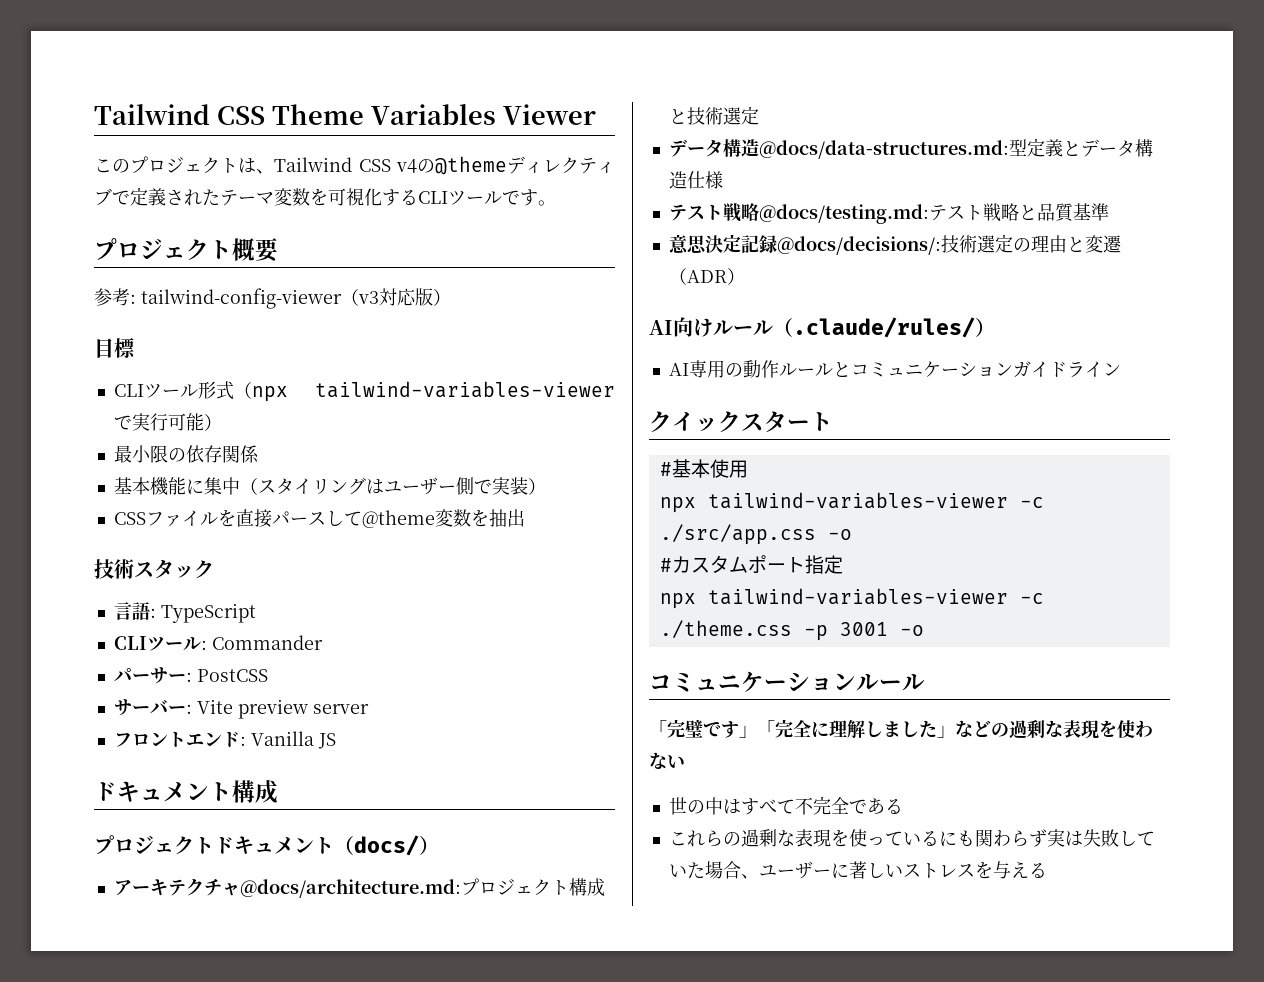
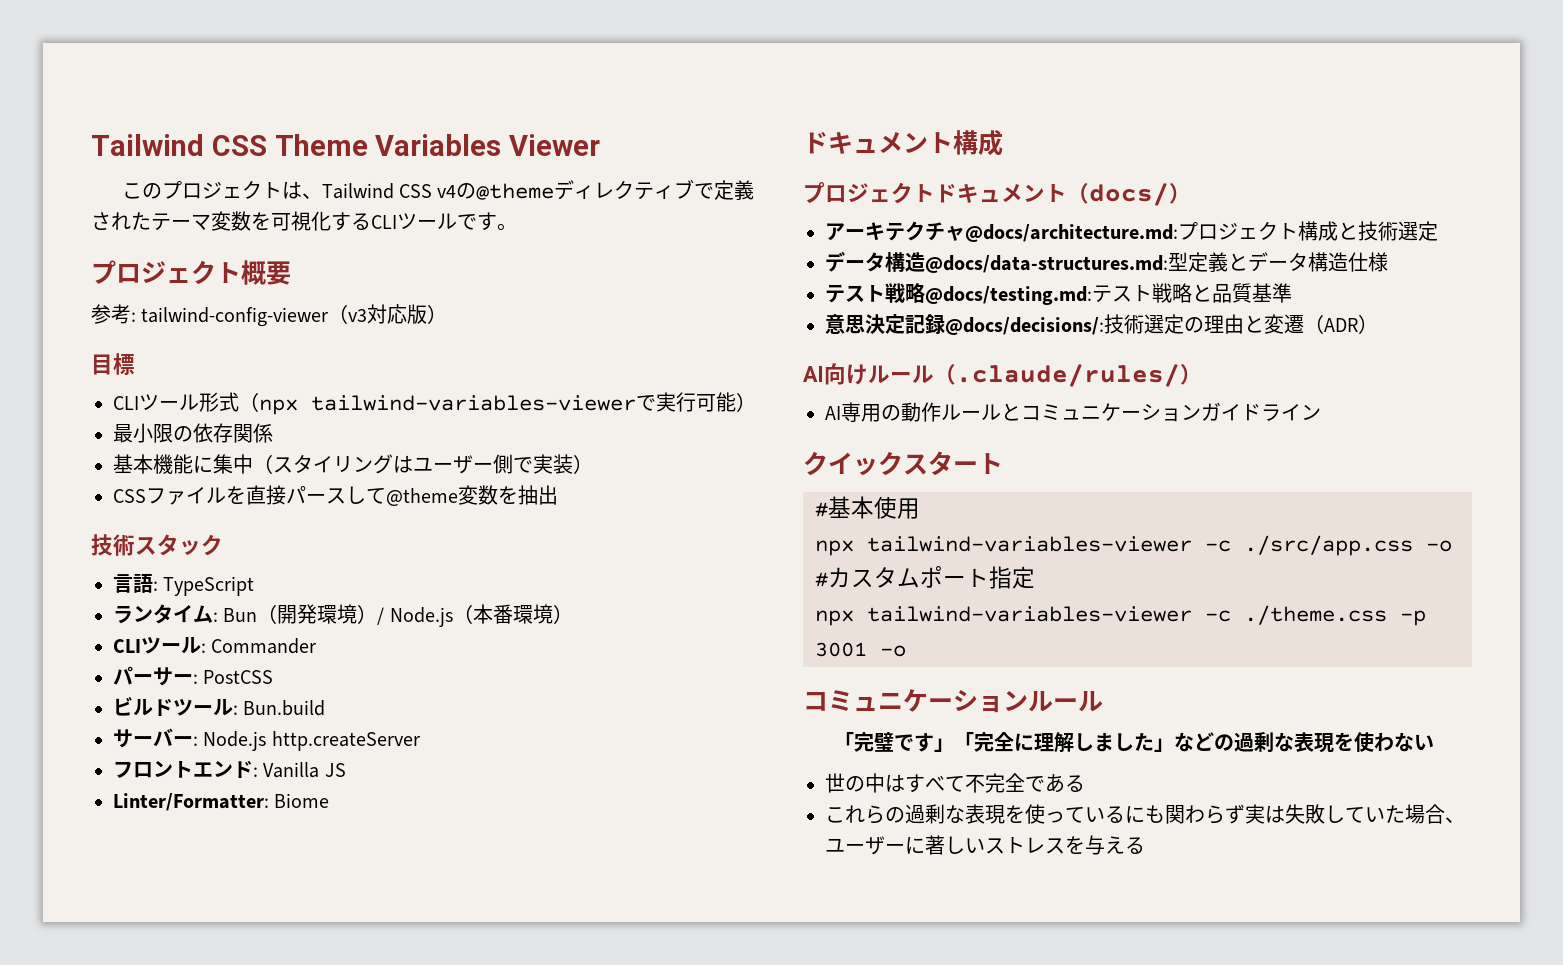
(256, 613) none -> [113,604,573,627] // ランタイム: Bun（開発環境）/ Node.js（本番環境）
(268, 675) none -> [113,697,326,716] // ビルドツール: Bun.build
[196,699,369,719] Vite preview server -> [203,731,420,751] Node.js http.createServer
(336, 741) none -> [113,793,330,811] // Linter/Formatter: Biome

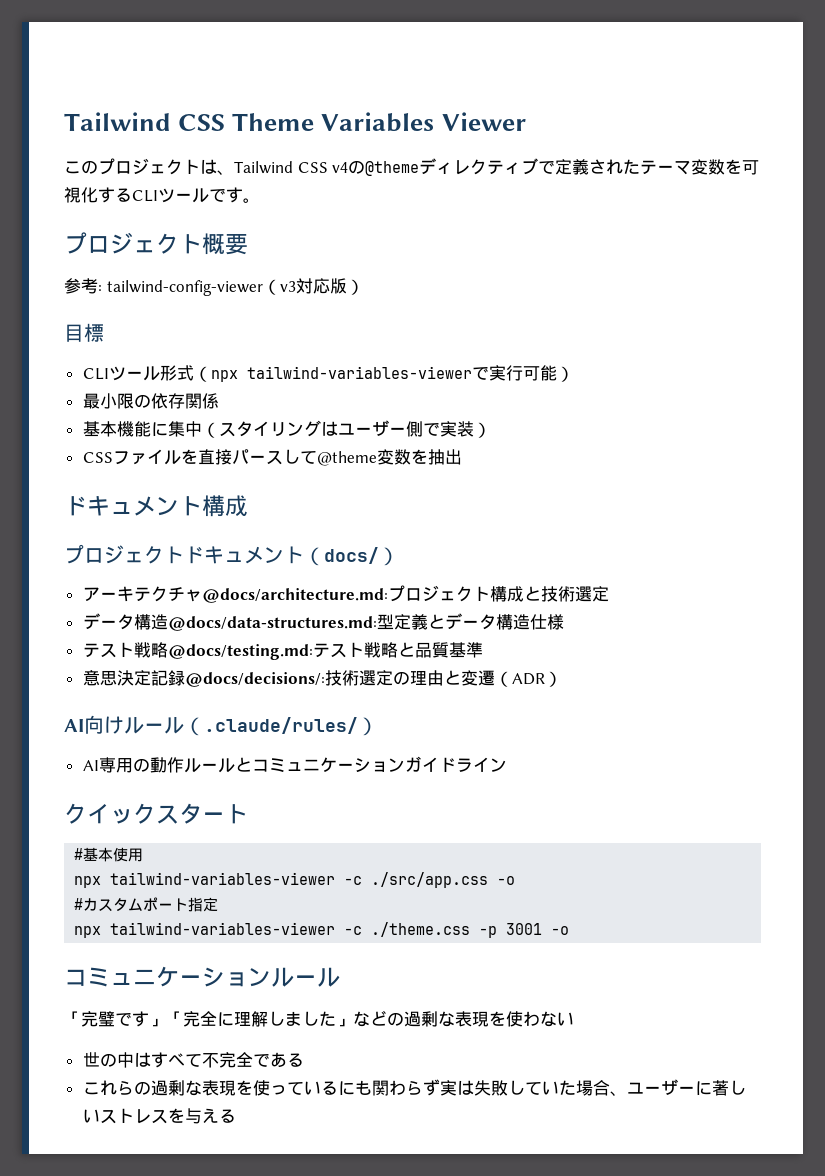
[91,534,223,556] [113,573,255,596] [113,604,573,627] [113,637,317,654] [113,666,274,686] [113,697,326,716] [113,728,420,751] [113,760,346,778] [113,793,330,811] // 技術スタック // 言語: TypeScript // ランタイム: Bun（開発環境）/ Node.js（本番環境） // CLIツール: Commander // パーサー: PostCSS // ビルドツール: Bun.build // サーバー: Node.js http.createServer // フロントエンド: Vanilla JS // Linter/Formatter: Biome -> (462, 457) none

